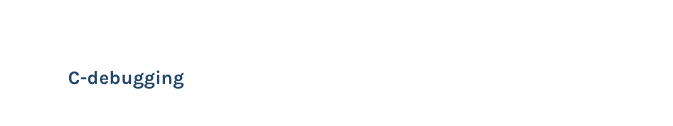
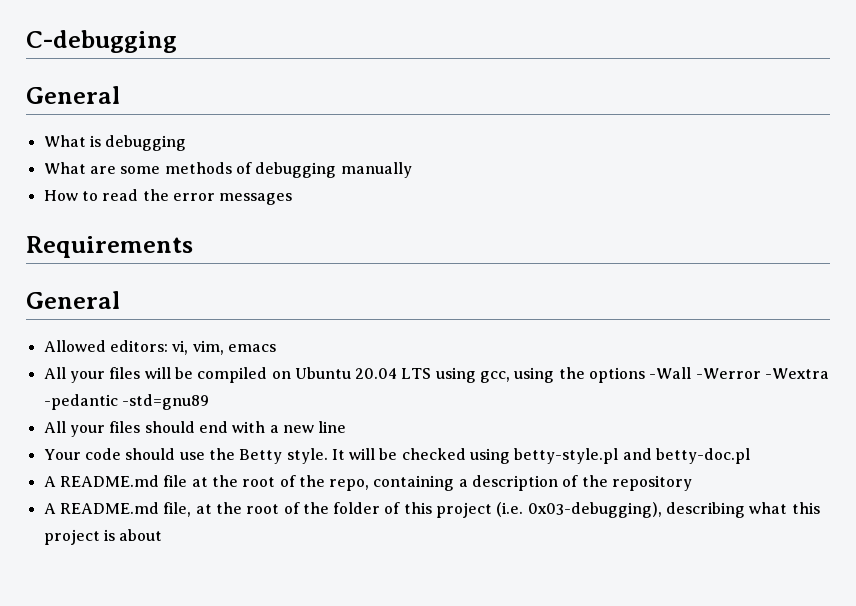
(184, 79) none -> [26,86,120,104] [43,135,187,151] [43,162,412,178] [43,189,293,205] [26,236,193,258] [26,291,120,309] [43,340,276,355] [43,367,830,383] [43,394,209,410] [43,421,347,437] [43,448,751,464] [43,475,693,491] [43,502,820,518] [43,529,163,545] // General // What is debugging // What are some methods of debugging manually // How to read the error messages // Requirements // General // Allowed editors: vi, vim, emacs // All your files will be compiled on Ubuntu 20.04 LTS using gcc, using the options -Wall -Werror -Wextra -pedantic -std=gnu89 // All your files should end with a new line // Your code should use the Betty style. It will be checked using betty-style.pl and betty-doc.pl // A README.md file at the root of the repo, containing a description of the repository // A README.md file, at the root of the folder of this project (i.e. 0x03-debugging), describing what this project is about

